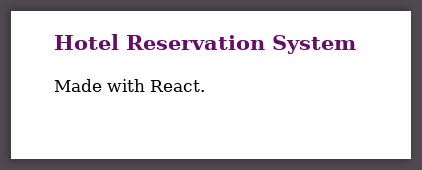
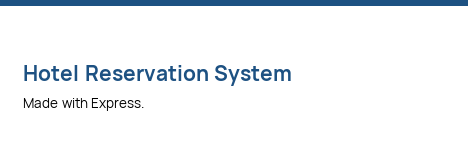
[150,80,205,92] React. -> [91,98,145,111] Express.

